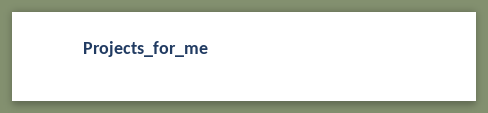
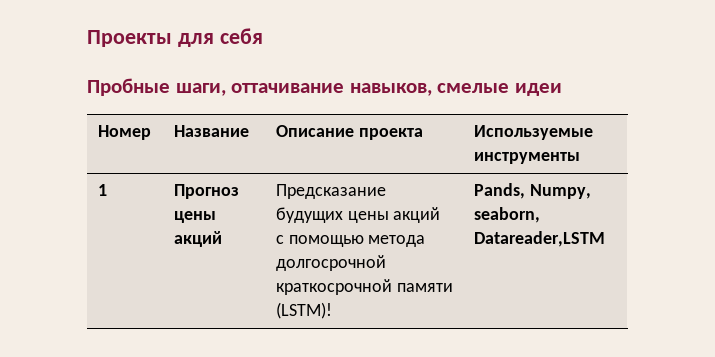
[83,41,208,57] Projects_for_me -> [87,28,263,47] [87,78,562,96] [98,125,152,140] [174,125,250,137] [276,125,423,140] [474,125,594,140] [474,152,581,164] [98,184,108,196] [174,184,240,199] [174,211,217,223] [174,231,223,247] [276,184,387,199] [276,207,441,223] [276,235,426,247] [276,255,387,271] [276,279,453,295] [276,302,333,319] [474,183,591,199] [474,207,541,223] [474,231,606,247] Проекты для себя // Пробные шаги, оттачивание навыков, смелые идеи // Номер | Название | Описание проекта | Используемые инструменты // 1 | Прогноз цены акций | Предсказание будущих цены акций с помощью метода долгосрочной краткосрочной памяти (LSTM)! | Pands, Numpy, seaborn, Datareader,LSTM

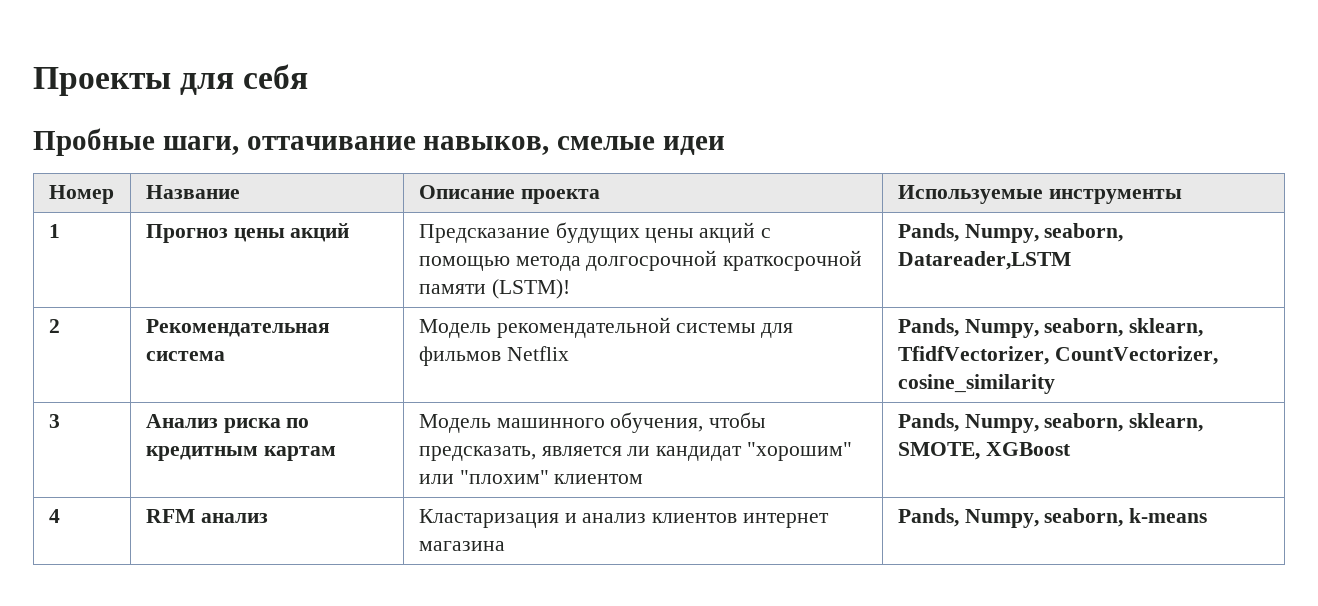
(606, 239) none -> [48,319,60,333] [145,319,330,337] [145,351,225,361] [418,317,794,338] [418,346,569,366] [897,318,1204,338] [897,346,1218,365] [897,374,1055,394] [48,414,60,428] [145,414,310,433] [145,446,336,461] [418,412,766,433] [418,442,852,461] [418,470,644,484] [897,413,1204,433] [897,442,1071,460] [48,509,60,523] [145,509,268,523] [418,509,829,528] [418,541,505,551] [897,508,1208,528] // 2 | Рекомендательная система | Модель рекомендательной системы для фильмов Netflix | Pands, Numpy, seaborn, sklearn, TfidfVectorizer, CountVectorizer, cosine_similarity // 3 | Анализ риска по кредитным картам | Модель машинного обучения, чтобы предсказать, является ли кандидат "хорошим" или "плохим" клиентом | Pands, Numpy, seaborn, sklearn, SMOTE, XGBoost // 4 | RFM анализ | Кластаризация и анализ клиентов интернет магазина | Pands, Numpy, seaborn, k-means

